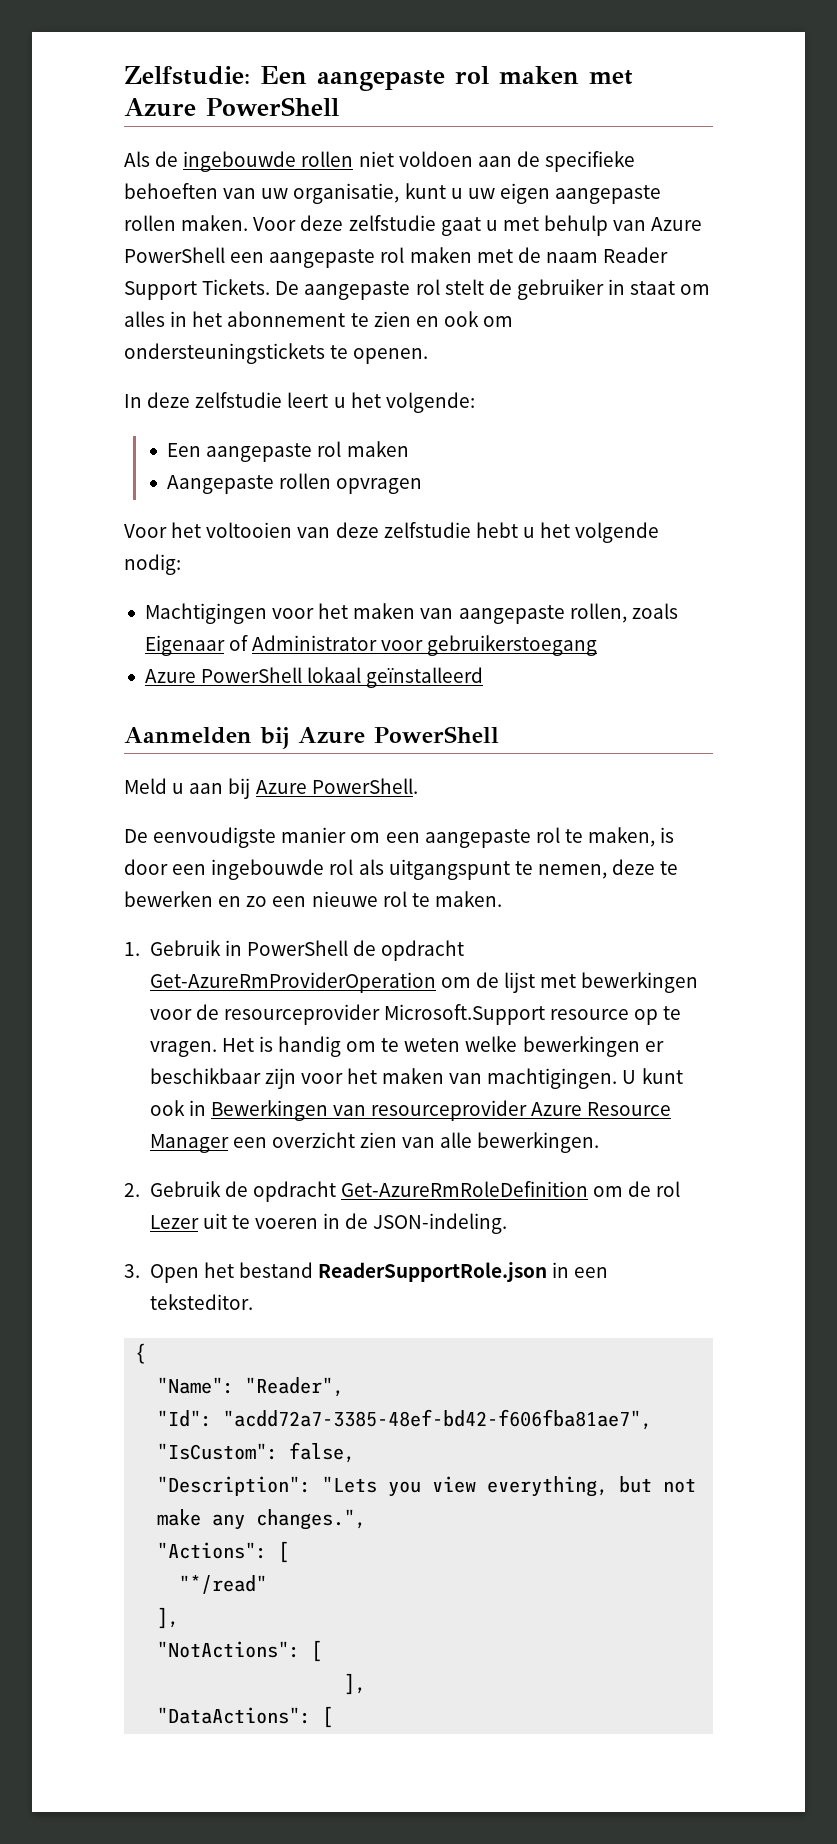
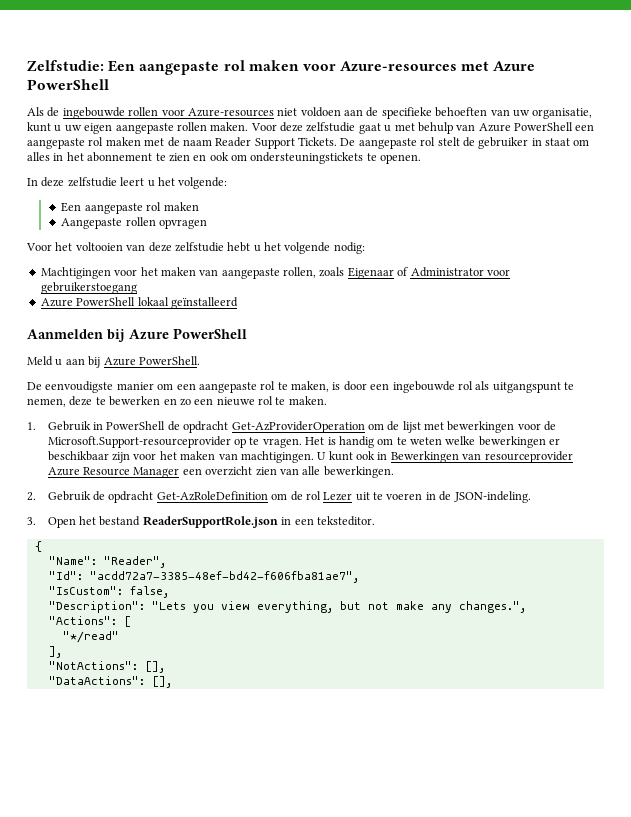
(579, 75) none -> [302,61,458,72] voor Azure-resources
(354, 159) none -> [161,108,274,117] voor Azure-resources
[149,972,436,993] Get-AzureRmProviderOperation -> [231,421,365,433] Get-AzProviderOperation
[223,1004,630,1025] resourceprovider Microsoft.Support resource -> [47,436,231,448] Microsoft.Support-resourceprovider
[340,1181,588,1197] Get-AzureRmRoleDefinition -> [156,491,268,501] Get-AzRoleDefinition
[311,1640,323,1662] [344,1673,367,1695] [ // ], -> [144,661,165,673] [],
[322,1706,334,1728] [ -> [151,676,172,688] [],

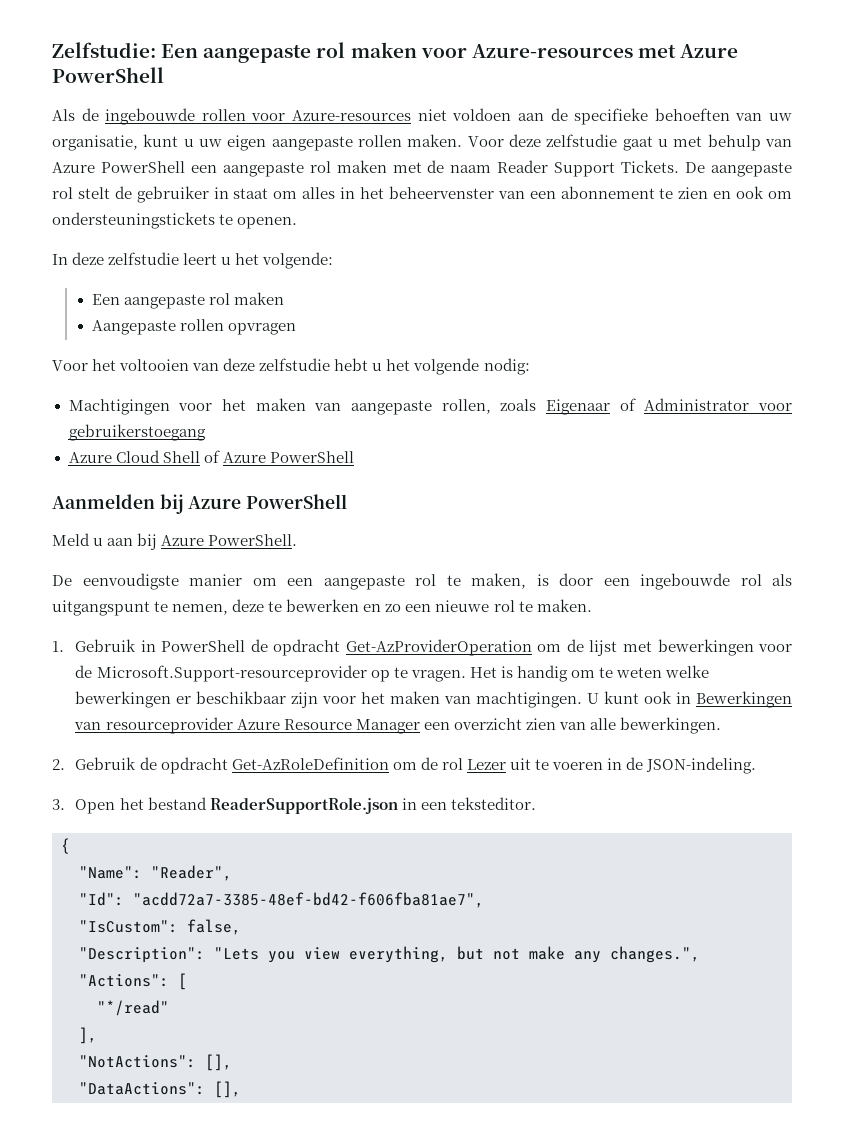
(84, 156) none -> [388,186,556,199] beheervenster van een
[76,297,238,309] PowerShell lokaal geïnstalleerd -> [115,450,354,463] Cloud Shell of Azure PowerShell

